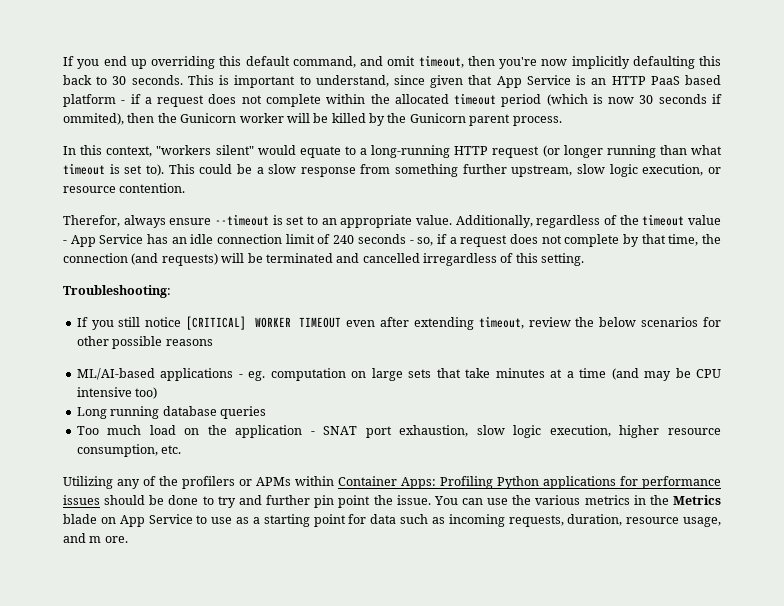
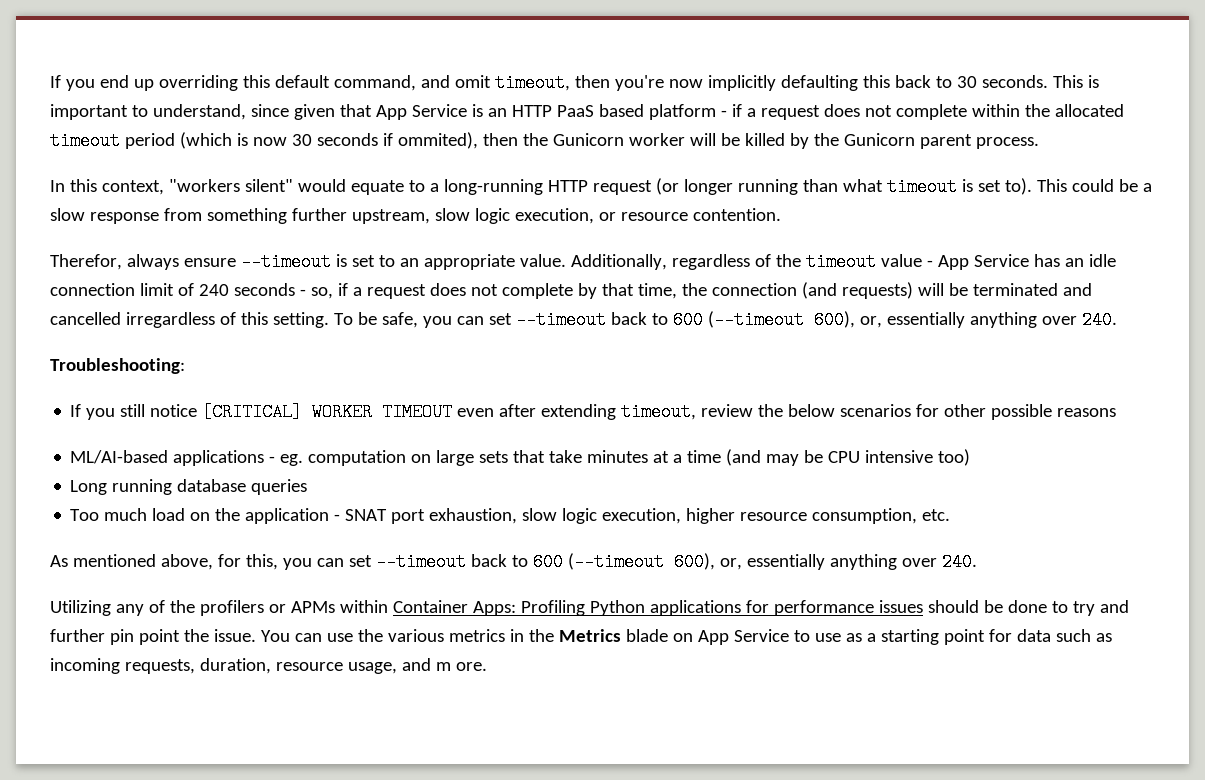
(585, 259) none -> [333,311,1117,329] To be safe, you can set --timeout back to 600 (--timeout 600), or, essentially anything over 240.
(182, 449) none -> [50,553,977,571] // As mentioned above, for this, you can set --timeout back to 600 (--timeout 600), or, essentially anything over 240.

